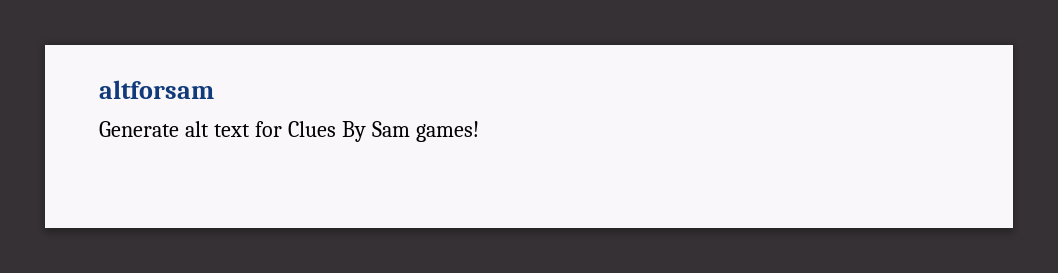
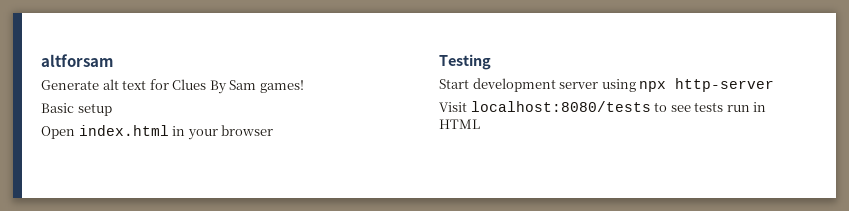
(479, 131) none -> [41,103,112,116] [41,125,274,140] [439,54,491,70] [439,78,775,92] [439,101,767,112] [439,119,480,129] // Basic setup // Open index.html in your browser // Testing // Start development server using npx http-server // Visit localhost:8080/tests to see tests run in HTML

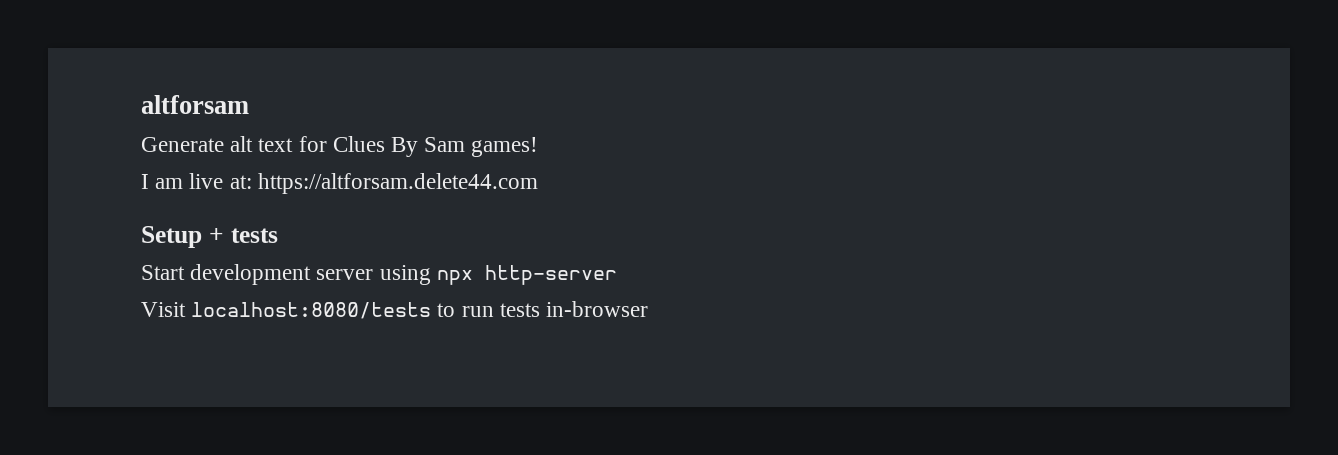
[41,103,112,116] [41,125,274,140] [439,54,491,70] Basic setup // Open index.html in your browser // Testing -> [141,173,538,194] [141,226,278,248] I am live at: https://altforsam.delete44.com // Setup + tests
[670,102,767,112] [439,119,480,129] see tests run in HTML -> [461,301,649,317] run tests in-browser

